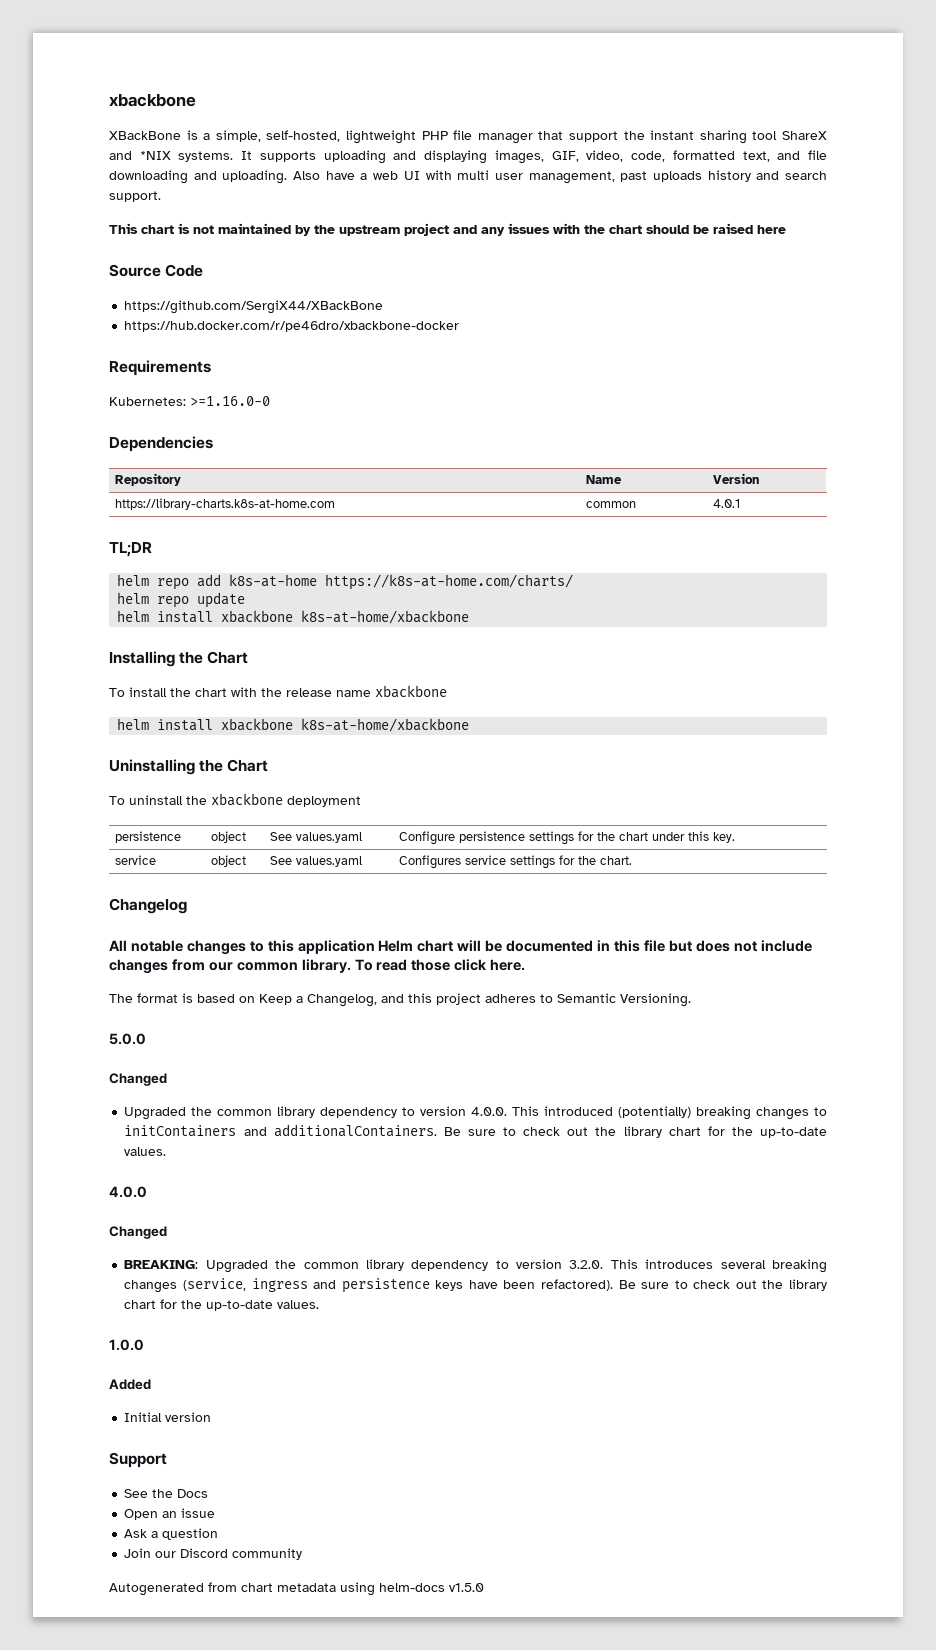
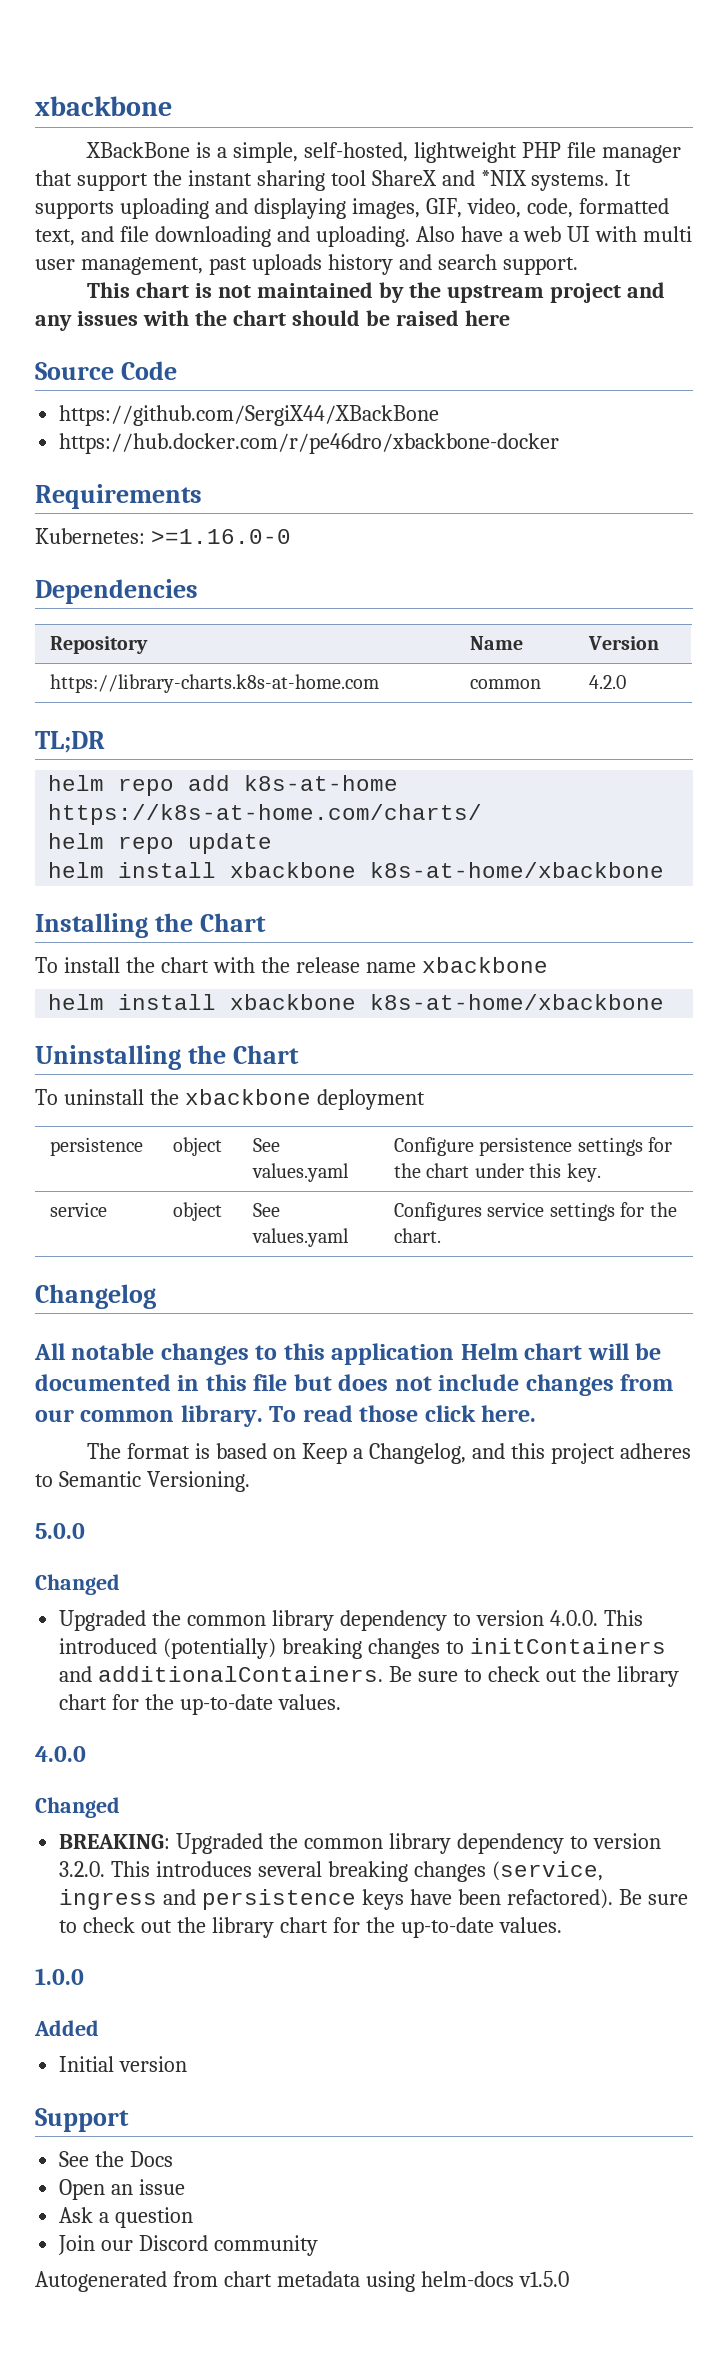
[712,499,740,508] 4.0.1 -> [588,675,626,689] 4.2.0

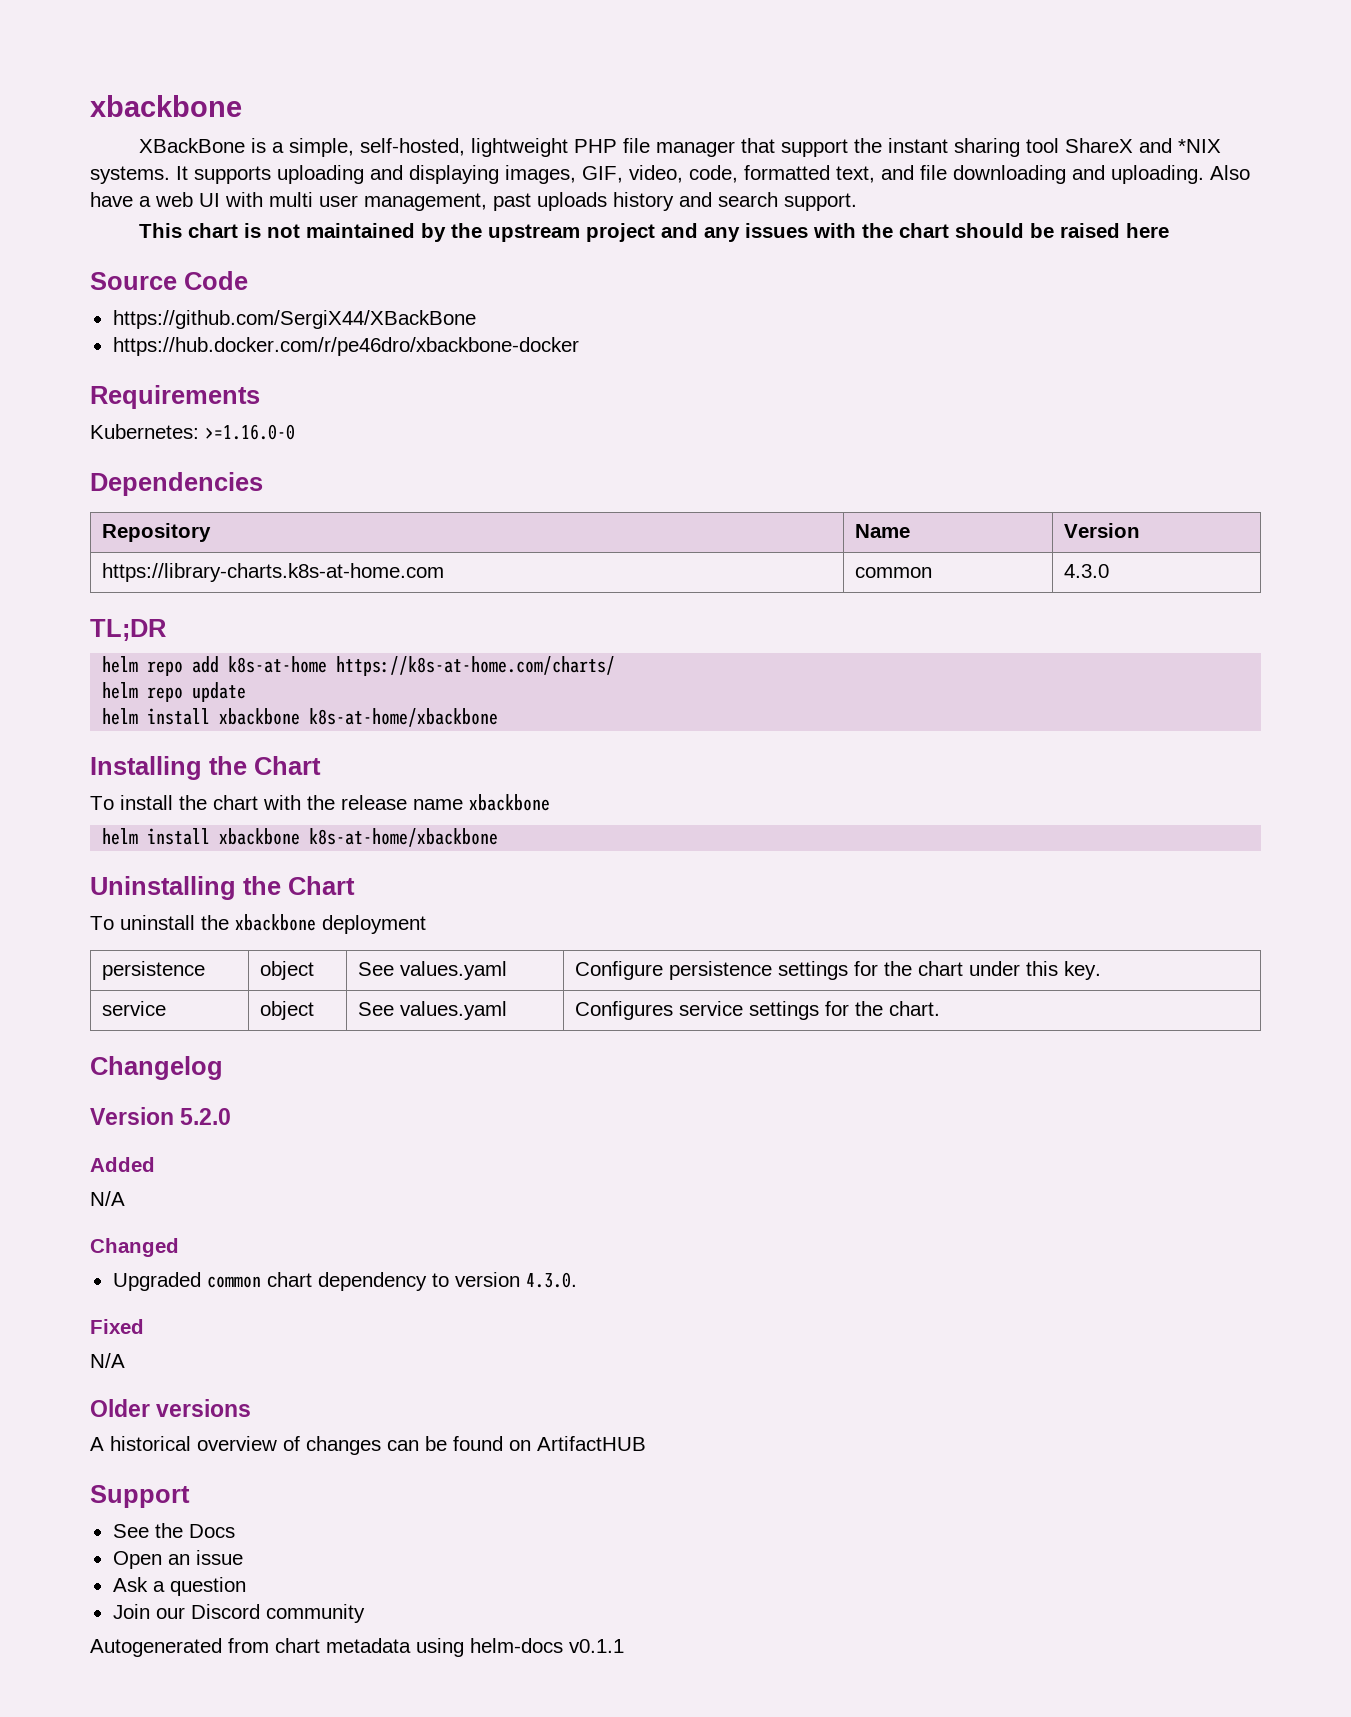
[588,675,626,689] 4.2.0 -> [1063,564,1109,578] 4.3.0
[34,1343,662,1365] [35,1374,674,1396] [35,1405,537,1427] [87,1443,691,1464] [35,1471,250,1492] [35,1523,85,1539] [35,1574,120,1595] [59,1610,643,1631] [59,1638,666,1659] [59,1666,679,1687] [59,1694,341,1715] [35,1746,86,1762] [35,1797,120,1818] [59,1833,661,1854] [59,1861,603,1882] [59,1889,688,1910] [59,1917,562,1938] [35,1968,84,1985] [34,2020,99,2036] [59,2056,188,2072] All notable changes to this application Helm chart will be documented in this file but does not include changes from our common library. To read those click here. // The format is based on Keep a Changelog, and this project adheres to Semantic Versioning. // 5.0.0 // Changed // Upgraded the common library dependency to version 4.0.0. This introduced (potentially) breaking changes to initContainers and additionalContainers. Be sure to check out the library chart for the up-to-date values. // 4.0.0 // Changed // BREAKING: Upgraded the common library dependency to version 3.2.0. This introduces several breaking changes (service, ingress and persistence keys have been refactored). Be sure to check out the library chart for the up-to-date values. // 1.0.0 // Added // Initial version -> [90,1107,232,1125] [90,1157,155,1172] [90,1191,125,1206] [90,1238,179,1257] [112,1272,577,1291] [90,1319,144,1334] [90,1353,125,1368] [90,1399,252,1417] [90,1436,646,1455] Version 5.2.0 // Added // N/A // Changed // Upgraded common chart dependency to version 4.3.0. // Fixed // N/A // Older versions // A historical overview of changes can be found on ArtifactHUB
[518,2271,569,2287] v1.5.0 -> [569,1639,624,1653] v0.1.1

